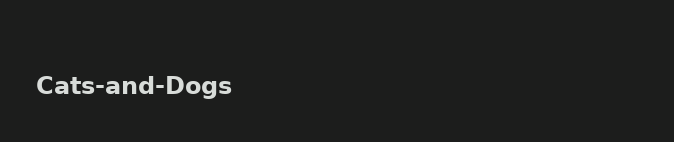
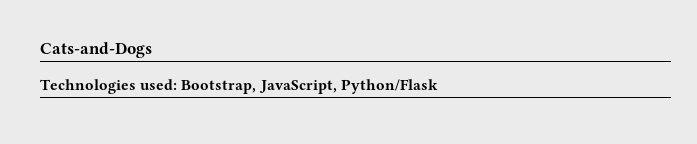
(232, 87) none -> [40,79,438,94] // Technologies used: Bootstrap, JavaScript, Python/Flask

